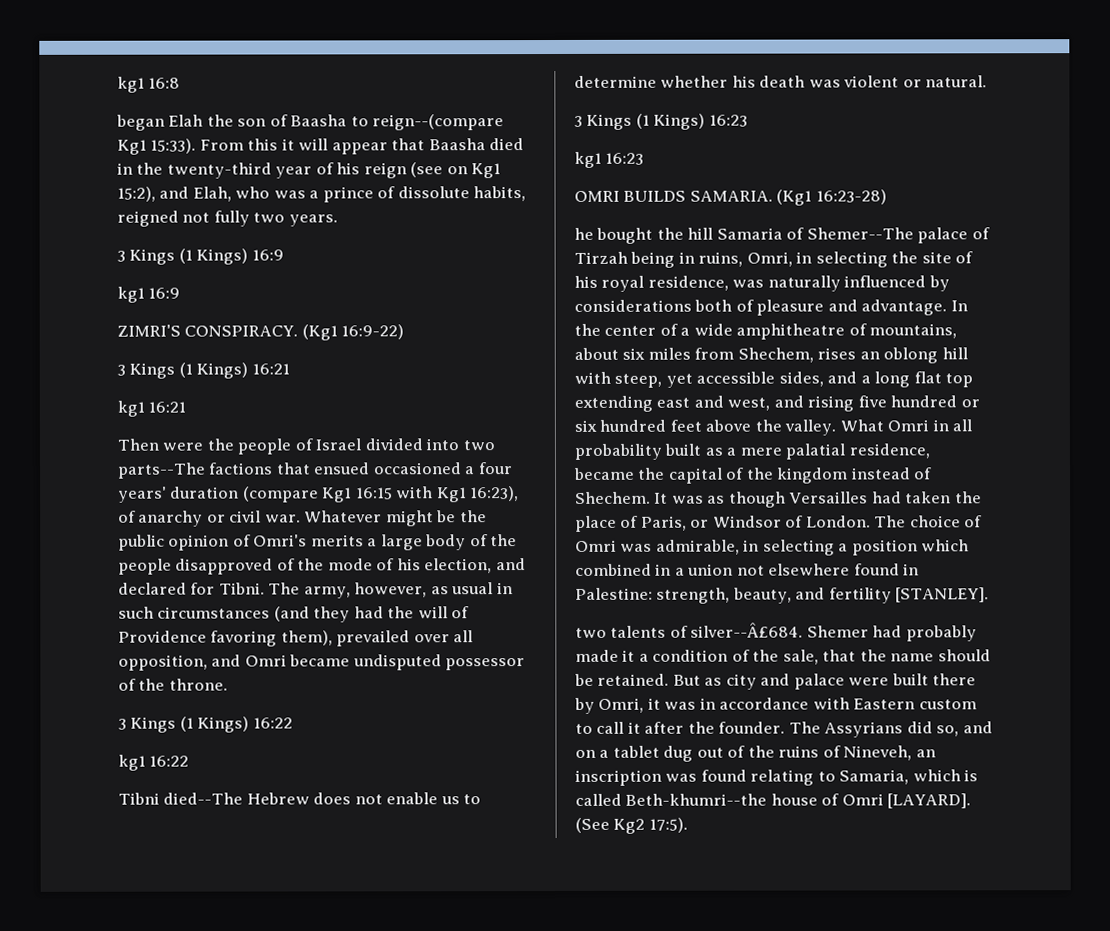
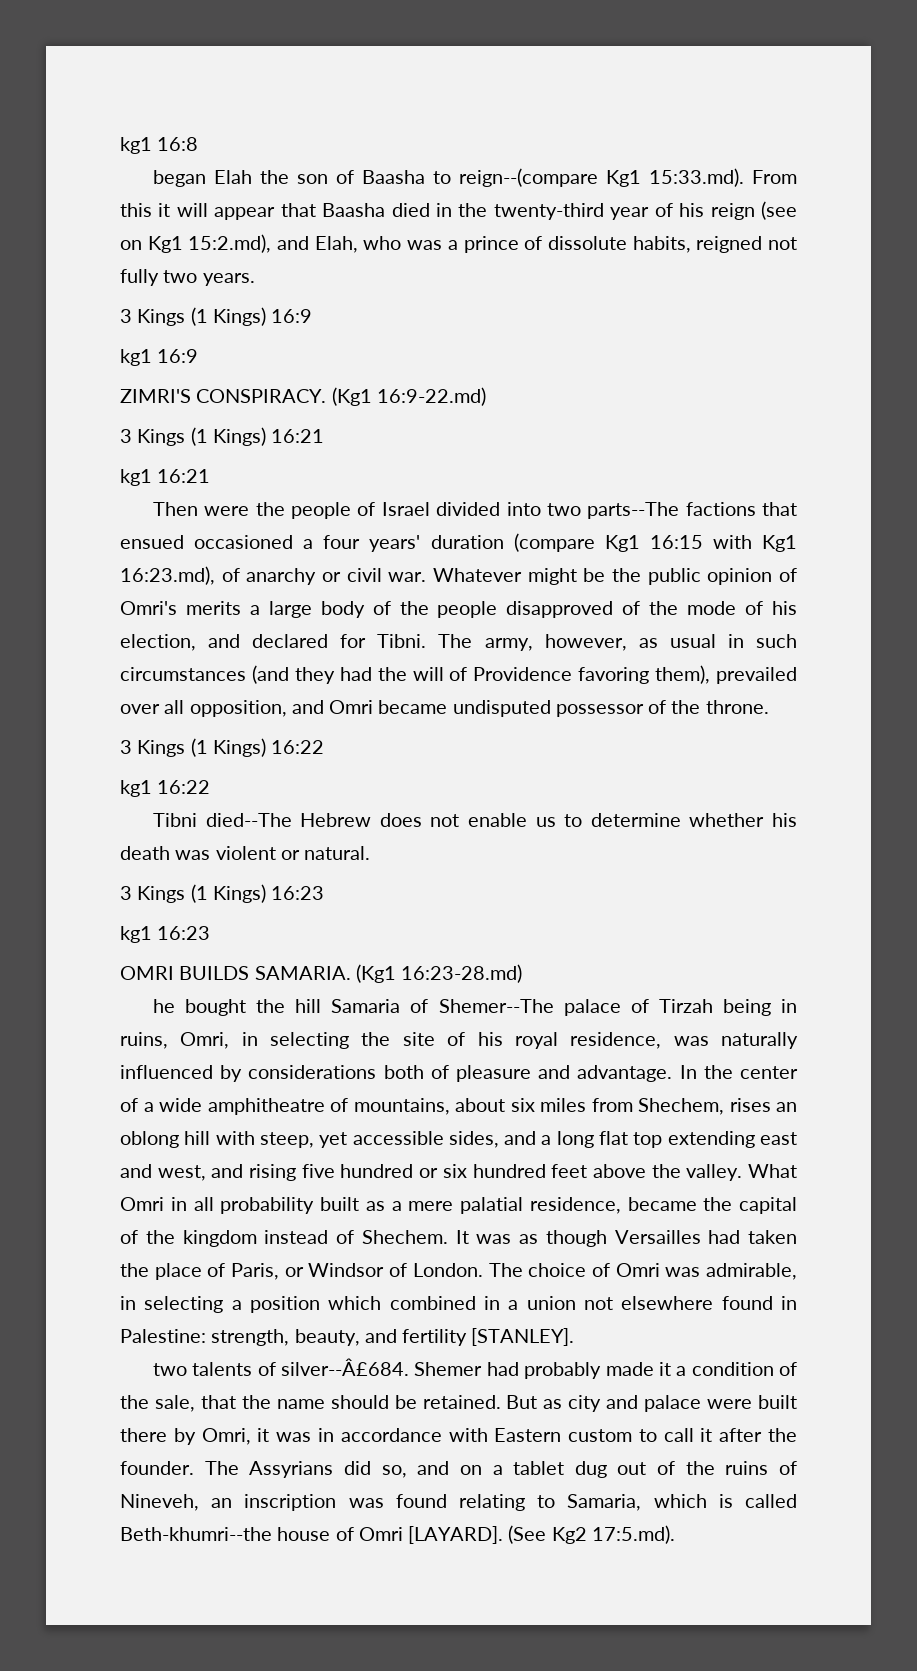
[150,138,197,154] 15:33). -> [648,168,744,187] 15:33.md).
[117,186,156,202] 15:2), -> [188,234,272,253] 15:2.md),
[341,324,405,340] 16:9-22) -> [376,387,486,406] 16:9-22.md)
[470,486,520,502] 16:23), -> [120,566,215,585] 16:23.md),
[815,189,887,205] 16:23-28) -> [401,964,523,983] 16:23-28.md)
[648,817,688,833] 17:5). -> [591,1525,675,1544] 17:5.md).

